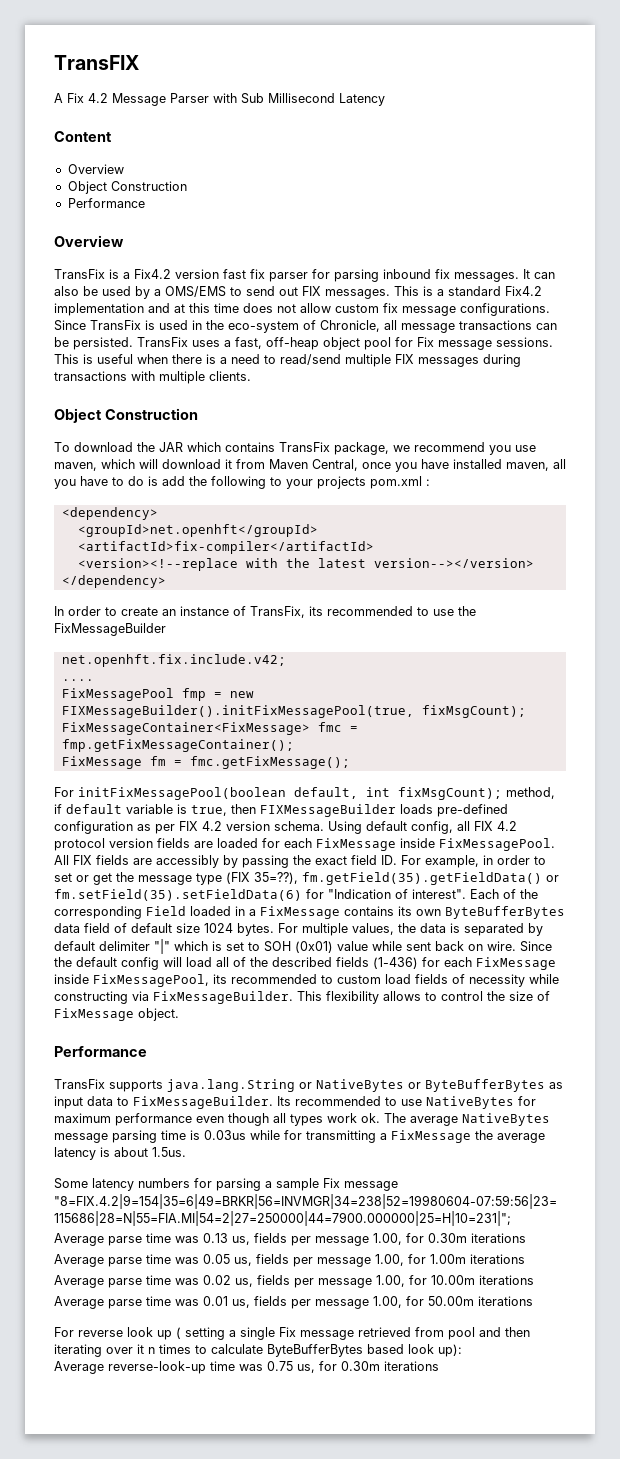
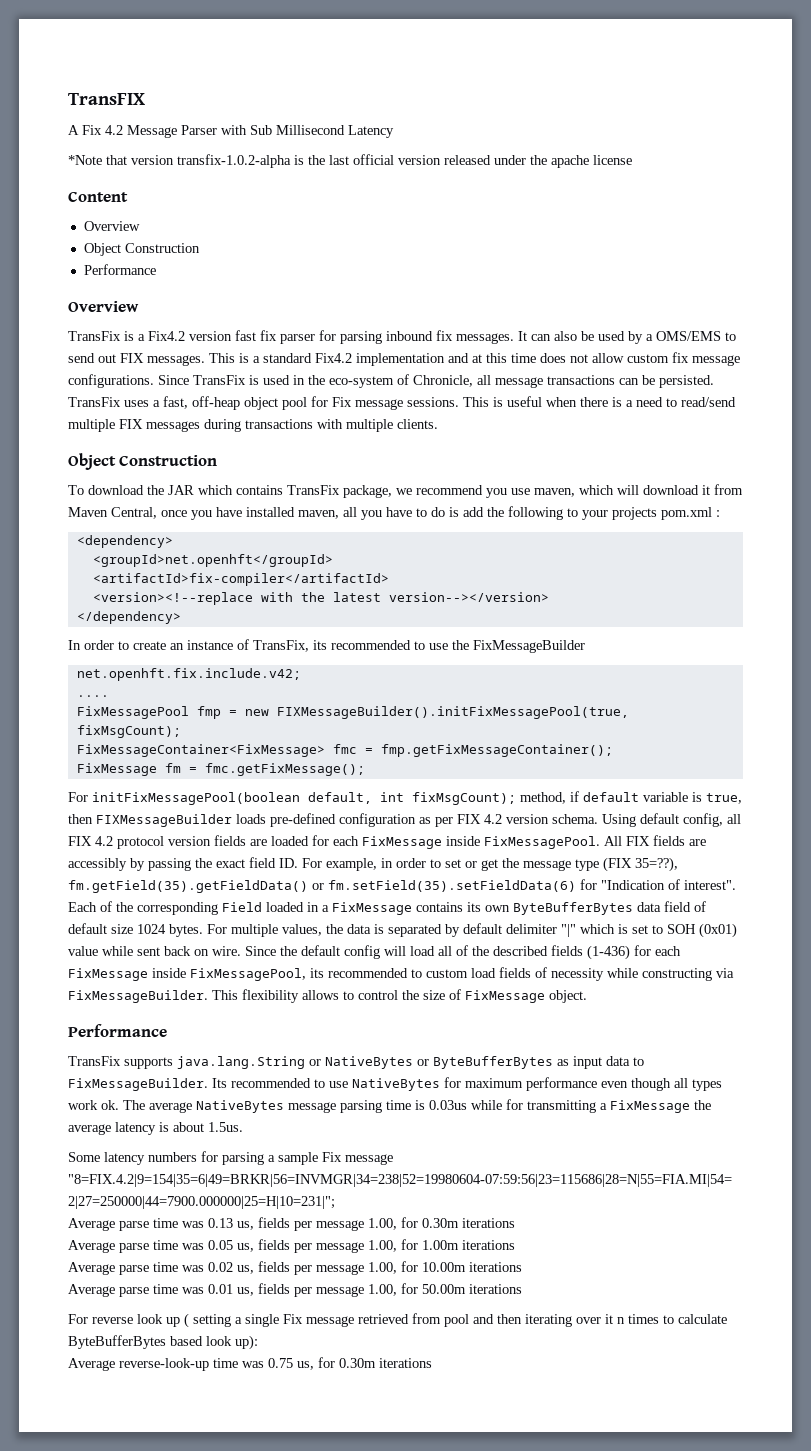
(385, 99) none -> [68,154,632,168] // *Note that version transfix-1.0.2-alpha is the last official version released under the apache license

